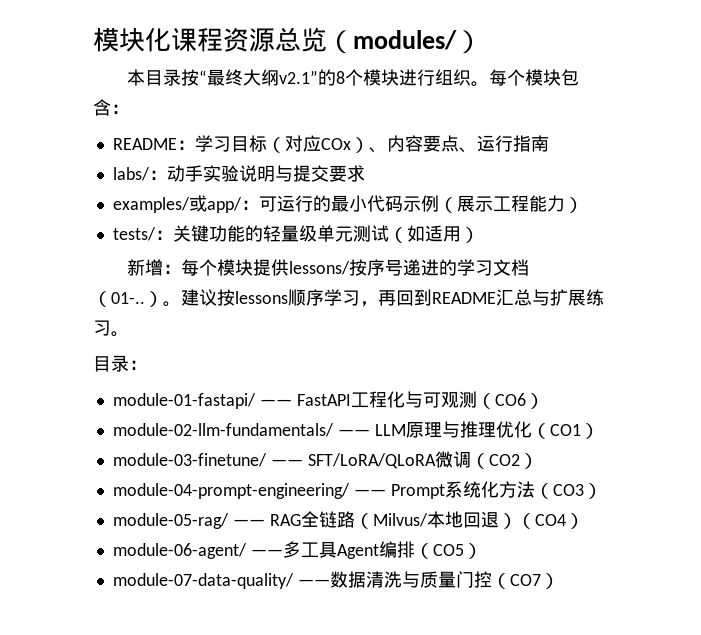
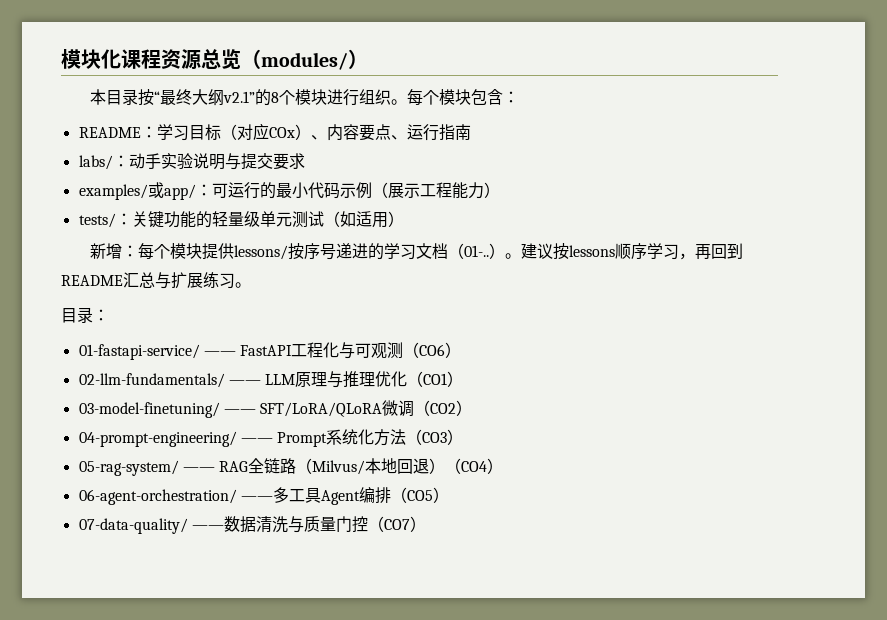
[112,393,256,409] module-01-fastapi/ -> [78,344,200,360] 01-fastapi-service/
[112,423,334,437] module-02-llm-fundamentals/ -> [78,373,225,388] 02-llm-fundamentals/
[112,453,267,467] module-03-finetune/ -> [78,402,220,418] 03-model-finetuning/
[112,483,350,499] module-04-prompt-engineering/ -> [78,431,237,447] 04-prompt-engineering/
[112,513,229,529] module-05-rag/ -> [78,460,179,476] 05-rag-system/
[112,543,247,559] module-06-agent/ -> [78,489,237,505] 06-agent-orchestration/
[112,573,294,589] module-07-data-quality/ -> [78,518,188,534] 07-data-quality/

